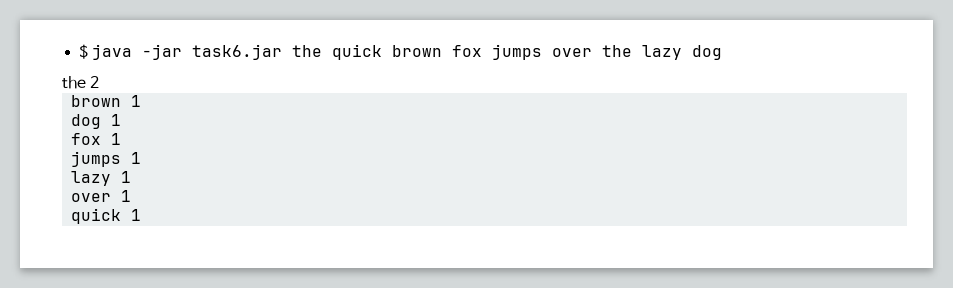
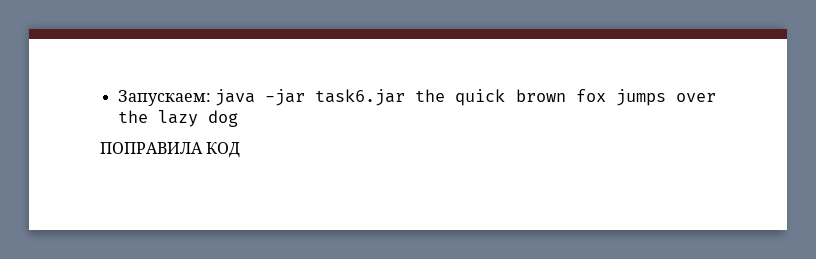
[79,44,89,59] $ -> [117,90,211,106] Запускаем:
[62,76,100,89] [71,95,142,107] [71,114,122,129] [71,133,122,145] [71,151,142,167] [71,171,132,186] [71,190,132,202] [71,208,142,224] the 2 // brown 1 // dog 1 // fox 1 // jumps 1 // lazy 1 // over 1 // quick 1 -> [100,142,241,158] ПОПРАВИЛА КОД

